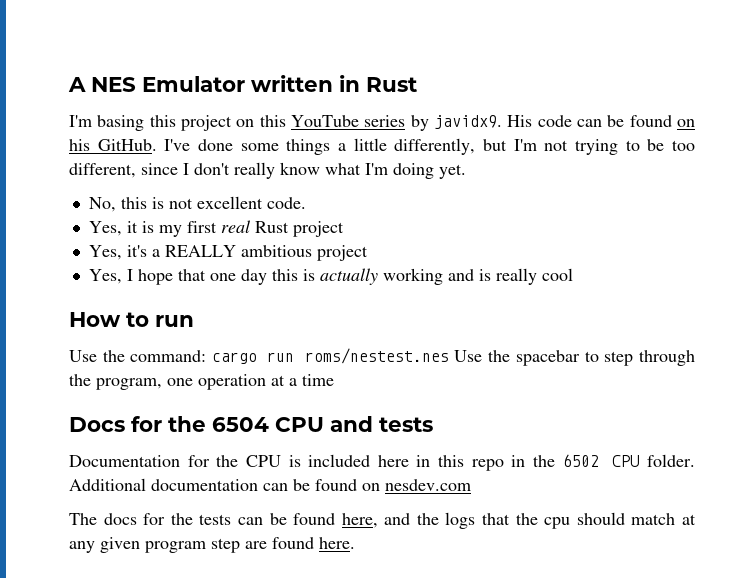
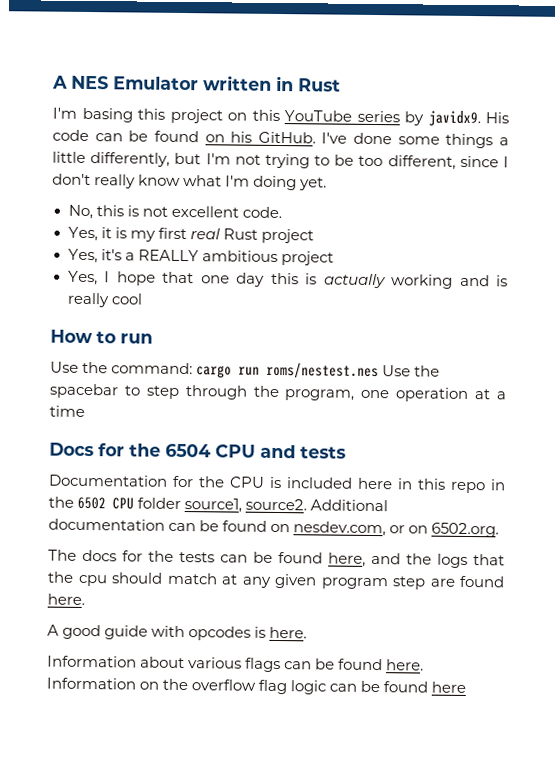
[647,454,695,467] folder. -> [137,497,308,513] folder source1, source2.
[385,479,471,491] nesdev.com -> [293,521,500,538] nesdev.com, or on 6502.org.
(355, 543) none -> [47,624,308,641] [47,655,425,673] [46,677,467,695] // A good guide with opcodes is here. // Information about various flags can be found here. Information on the overflow flag logic can be found here

